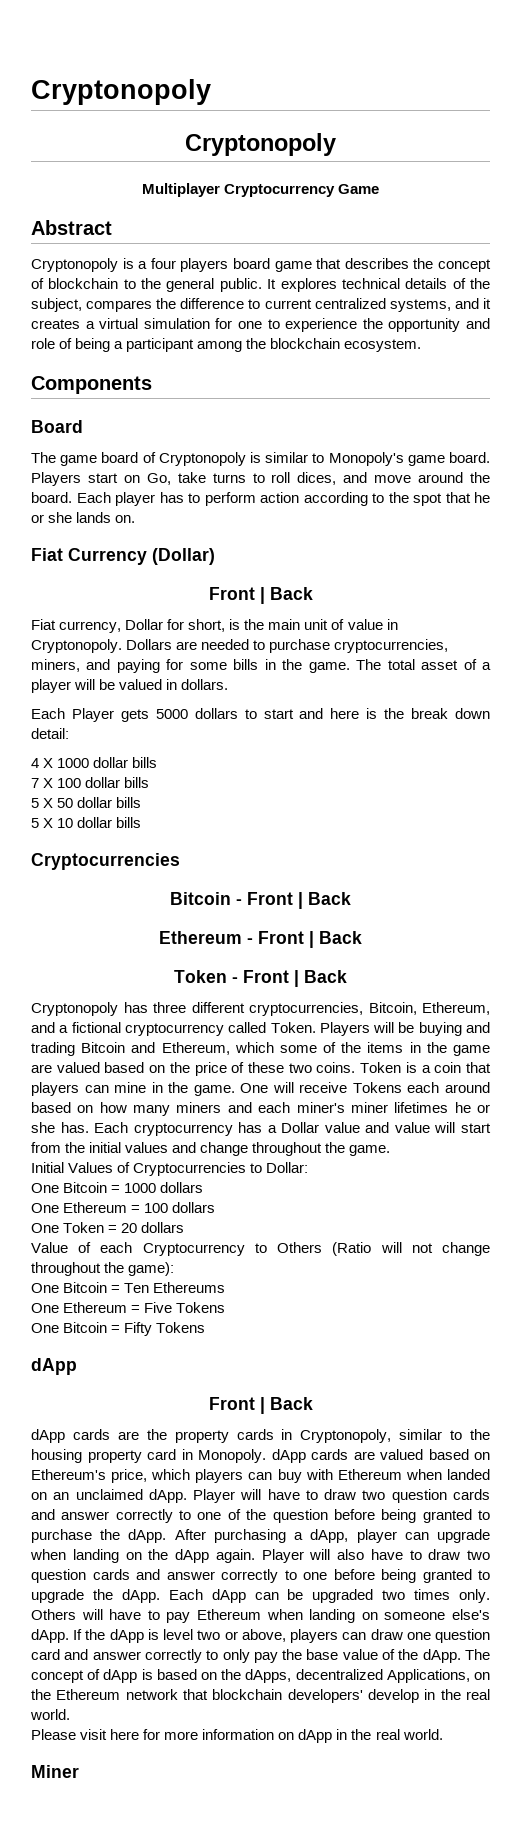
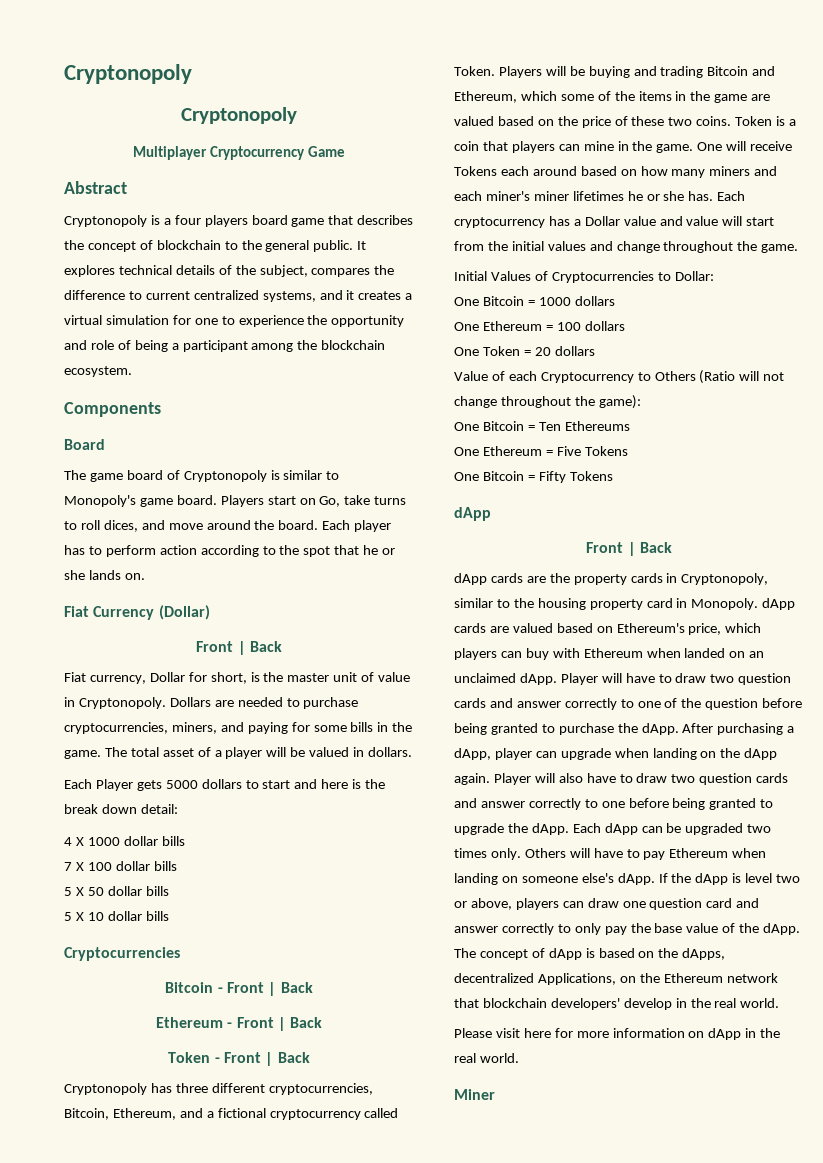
[268,619,301,630] main -> [287,673,330,682] master

